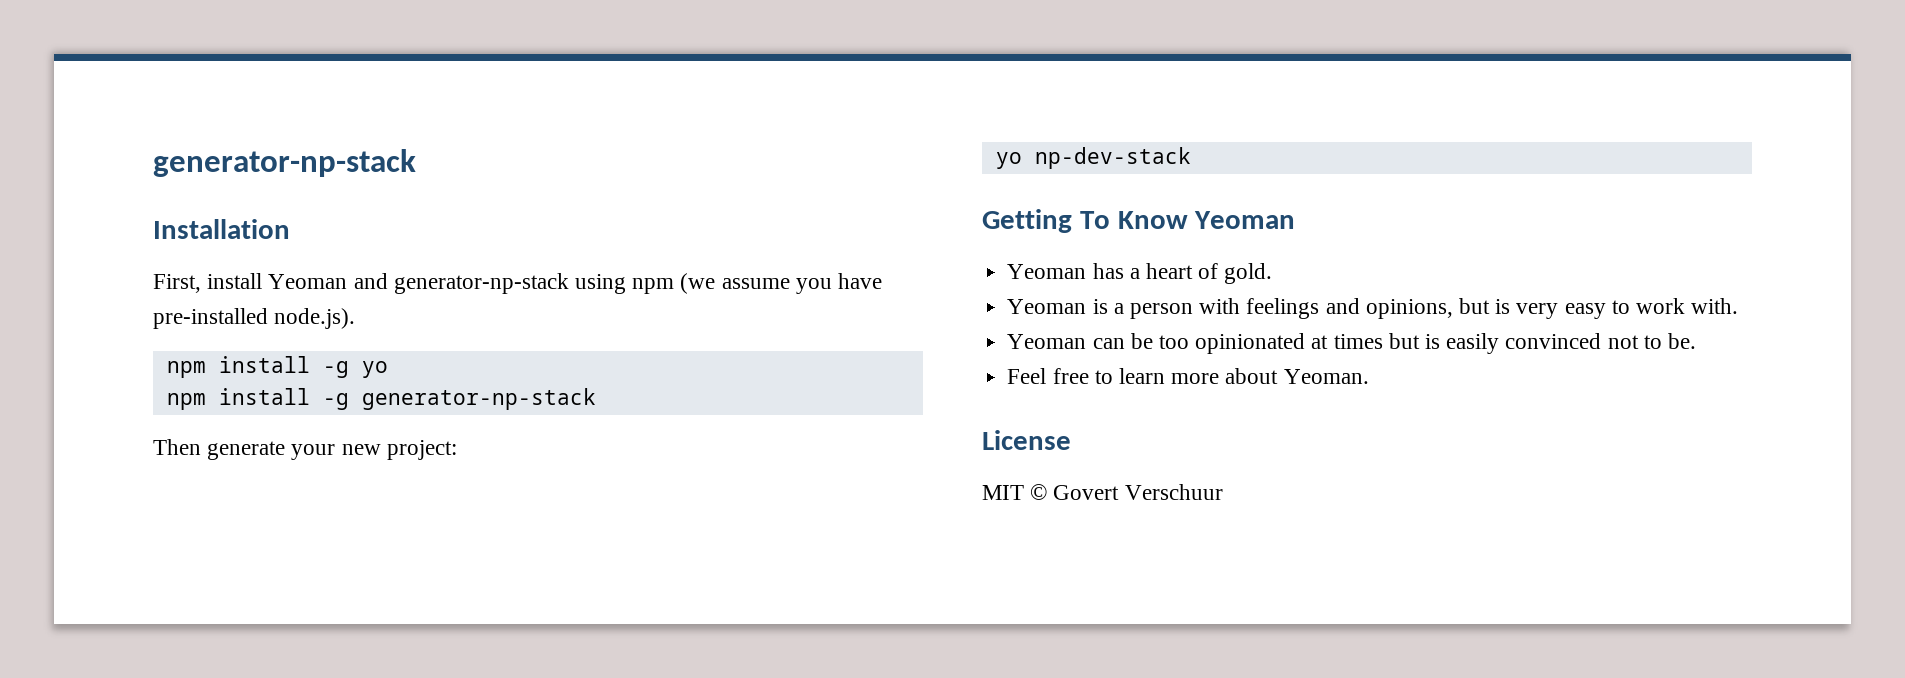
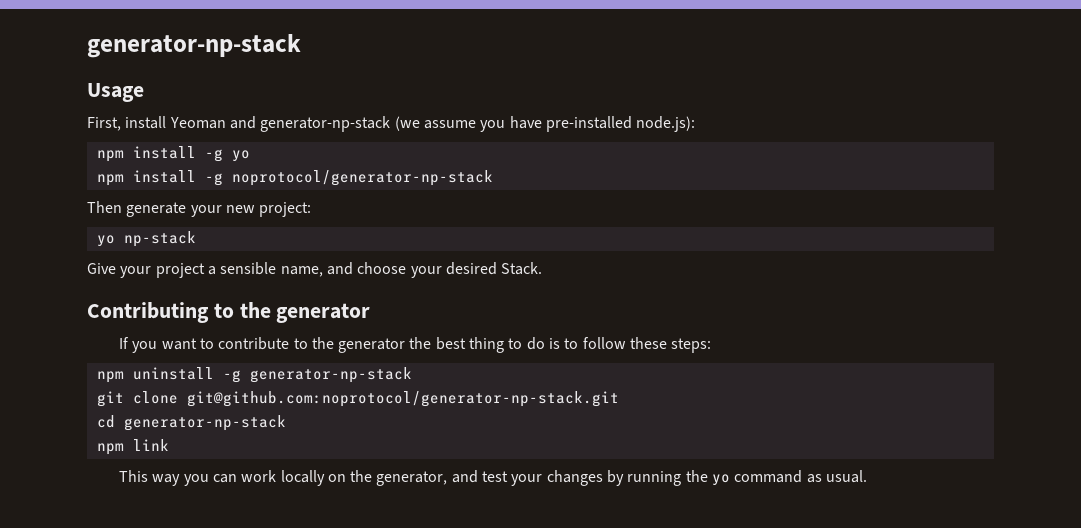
[153,149,416,177] [153,219,290,239] generator-np-stack // Installation -> [87,34,301,58] [87,83,144,102] generator-np-stack // Usage
[575,274,675,294] using npm -> (391, 124) none
[274,308,356,329] node.js). -> [636,116,696,132] node.js):
[361,388,596,410] generator-np-stack -> [231,170,493,186] noprotocol/generator-np-stack
[1034,147,1191,169] [982,209,1296,233] [1007,263,1273,284] [1007,298,1739,319] [1007,333,1697,354] [1007,368,1369,384] [982,430,1071,450] [982,484,1223,500] np-dev-stack // Getting To Know Yeoman // Yeoman has a heart of gold. // Yeoman is a person with feelings and opinions, but is very easy to work with. // Yeoman can be too opinionated at times but is easily convinced not to be. // Feel free to learn more about Yeoman. // License // MIT © Govert Verschuur -> [123,231,196,247] [87,262,543,278] [87,302,371,323] [118,337,712,353] [96,367,412,383] [96,391,619,407] [96,415,286,431] [96,439,169,455] [118,470,868,486] np-stack // Give your project a sensible name, and choose your desired Stack. // Contributing to the generator // If you want to contribute to the generator the best thing to do is to follow these steps: // npm uninstall -g generator-np-stack // git clone git@github.com:noprotocol/generator-np-stack.git // cd generator-np-stack // npm link // This way you can work locally on the generator, and test your changes by running the yo command as usual.

